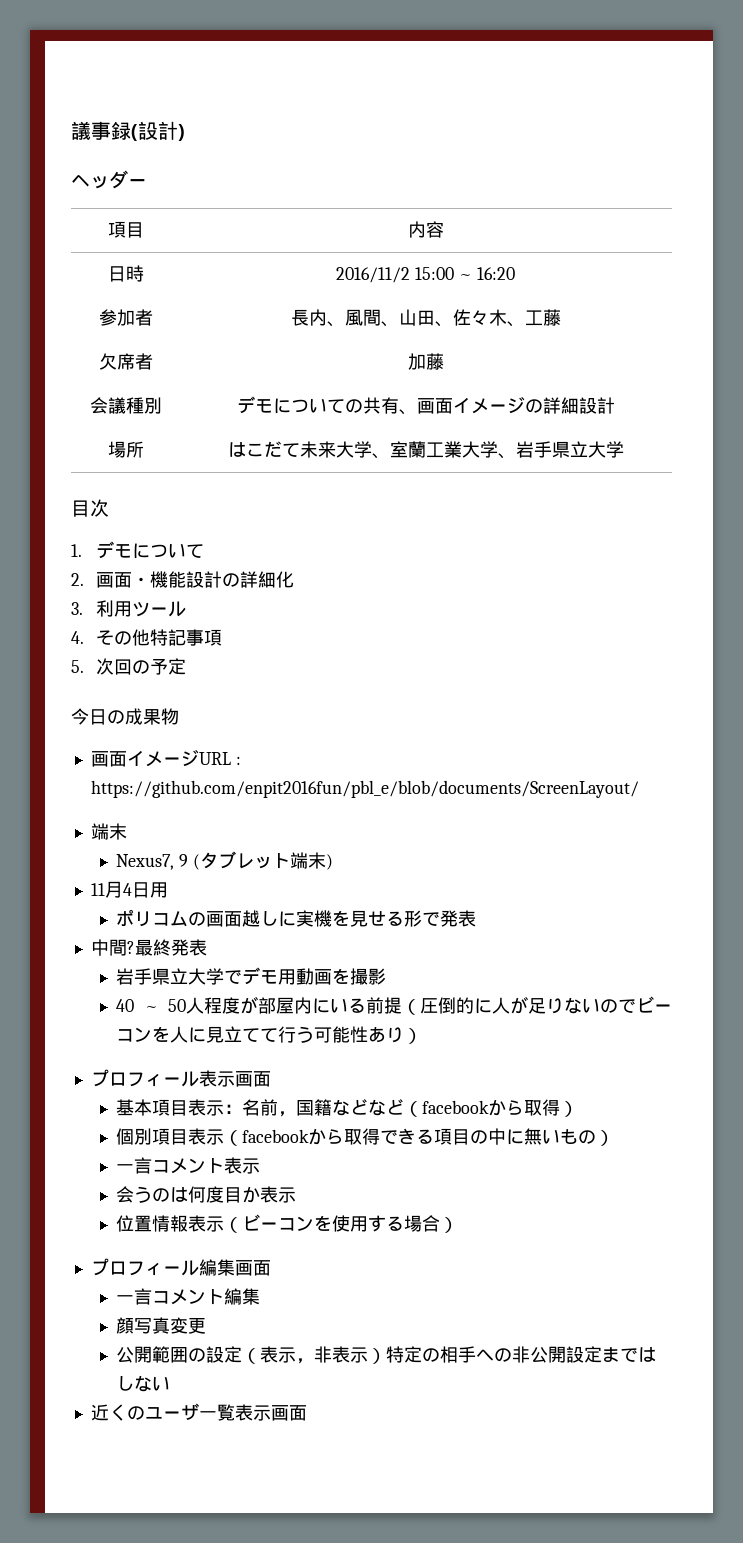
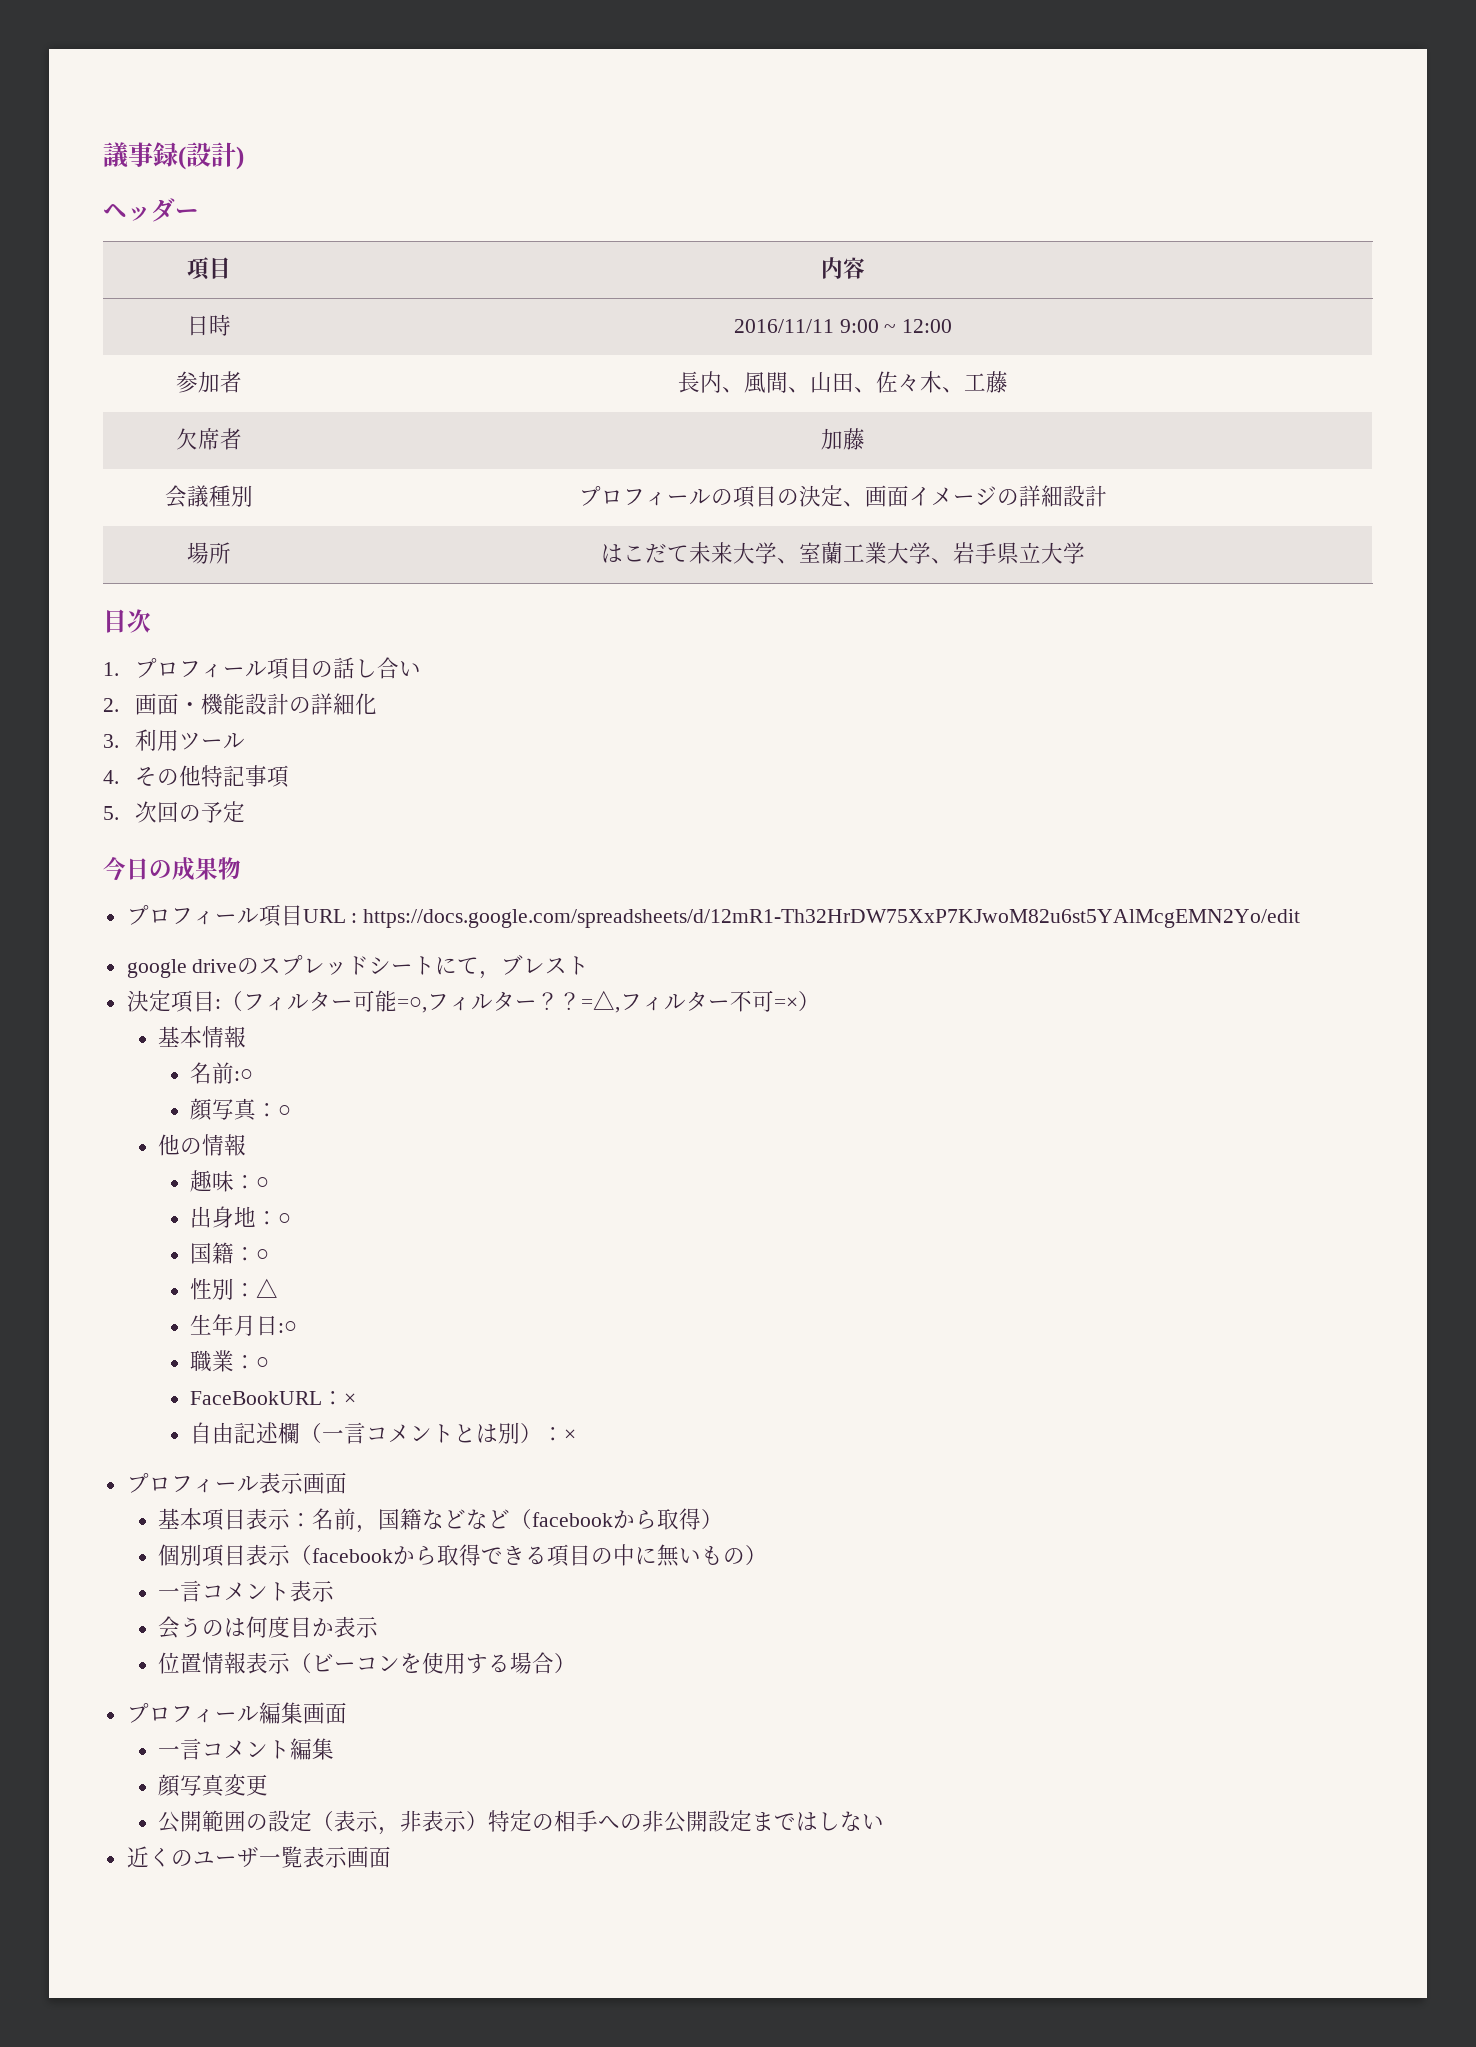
[336,267,515,283] 2016/11/2 15:00 ~ 16:20 -> [733,319,953,333] 2016/11/11 9:00 ~ 12:00
[236,396,399,414] デモについての共有 -> [579,485,843,508] プロフィールの項目の決定
[96,541,205,559] デモについて -> [134,657,421,680] プロフィール項目の話し合い
[90,750,241,767] [90,780,639,798] [90,823,127,840] [116,851,333,870] [90,881,168,898] [116,909,477,927] [90,939,207,956] [116,967,387,985] [116,996,672,1015] [116,1026,423,1044] 画面イメージURL : https://github.com/enpit2016fun/pbl_e/blob/documents/ScreenLayout/ // 端末 // Nexus7, 9 (タブレット端末) // 11月4日用 // ポリコムの画面越しに実機を見せる形で発表 // 中間?最終発表 // 岩手県立大学でデモ用動画を撮影 // 40 ~ 50人程度が部屋内にいる前提（圧倒的に人が足りないのでビーコンを人に見立てて行う可能性あり） -> [126,904,1301,928] [126,955,590,979] [126,990,820,1013] [158,1026,247,1048] [190,1062,254,1084] [190,1098,292,1121] [158,1134,247,1156] [190,1170,270,1192] [190,1206,292,1228] [190,1242,270,1264] [190,1278,279,1300] [190,1314,298,1336] [190,1350,270,1372] [190,1391,357,1405] [190,1422,577,1444] プロフィール項目URL : https://docs.google.com/spreadsheets/d/12mR1-Th32HrDW75XxP7KJwoM82u6st5YAlMcgEMN2Yo/edit // google driveのスプレッドシートにて，ブレスト // 決定項目:（フィルター可能=○,フィルター？？=△,フィルター不可=×） // 基本情報 // 名前:○ // 顔写真：○ // 他の情報 // 趣味：○ // 出身地：○ // 国籍：○ // 性別：△ // 生年月日:○ // 職業：○ // FaceBookURL：× // 自由記述欄（一言コメントとは別）：×

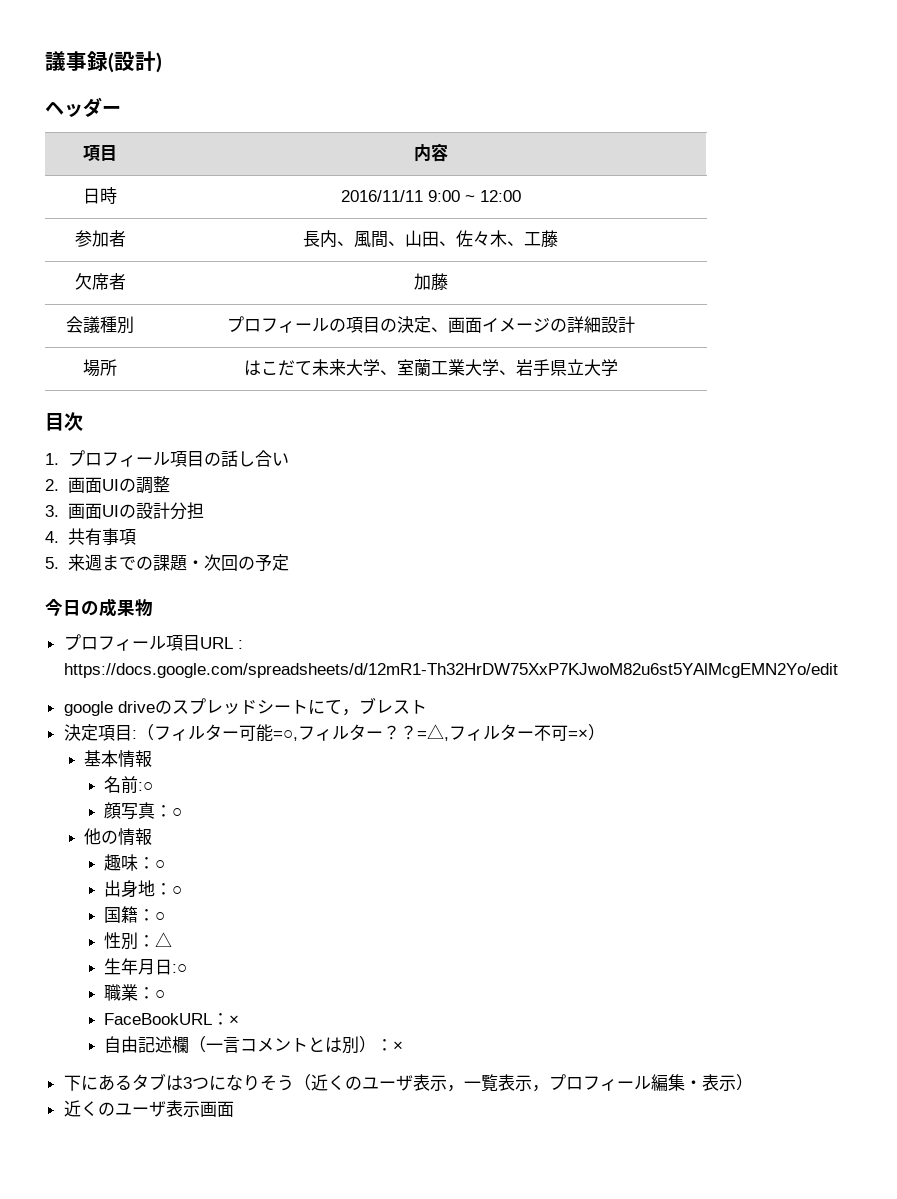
[178,693,377,715] [103,729,245,751] [103,765,289,788] [103,806,119,820] ・機能設計の詳細化 // 3.利用ツール // 4.その他特記事項 // 5. -> [101,476,170,494] [45,502,204,520] [45,528,136,546] [45,554,204,571] UIの調整 // 3.画面UIの設計分担 // 4.共有事項 // 5.来週までの課題・
[126,1472,347,1494] [158,1508,724,1533] [158,1544,768,1567] [158,1580,335,1602] [158,1616,379,1639] [158,1652,577,1674] [126,1702,347,1724] [158,1738,335,1760] [158,1774,269,1797] [158,1810,885,1835] [126,1846,303,1868] プロフィール表示画面 // 基本項目表示：名前，国籍などなど（facebookから取得） // 個別項目表示（facebookから取得できる項目の中に無いもの） // 一言コメント表示 // 会うのは何度目か表示 // 位置情報表示（ビーコンを使用する場合） // プロフィール編集画面 // 一言コメント編集 // 顔写真変更 // 公開範囲の設定（表示，非表示）特定の相手への非公開設定まではしない // 近くのユーザ一覧 -> [63,1073,753,1092] [63,1100,166,1117] 下にあるタブは3つになりそう（近くのユーザ表示，一覧表示，プロフィール編集・表示） // 近くのユーザ

